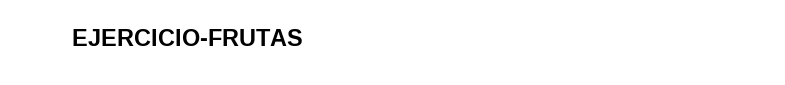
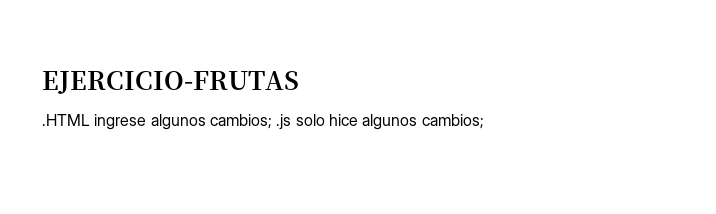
(303, 37) none -> [42,114,484,130] // .HTML ingrese algunos cambios; .js solo hice algunos cambios;

